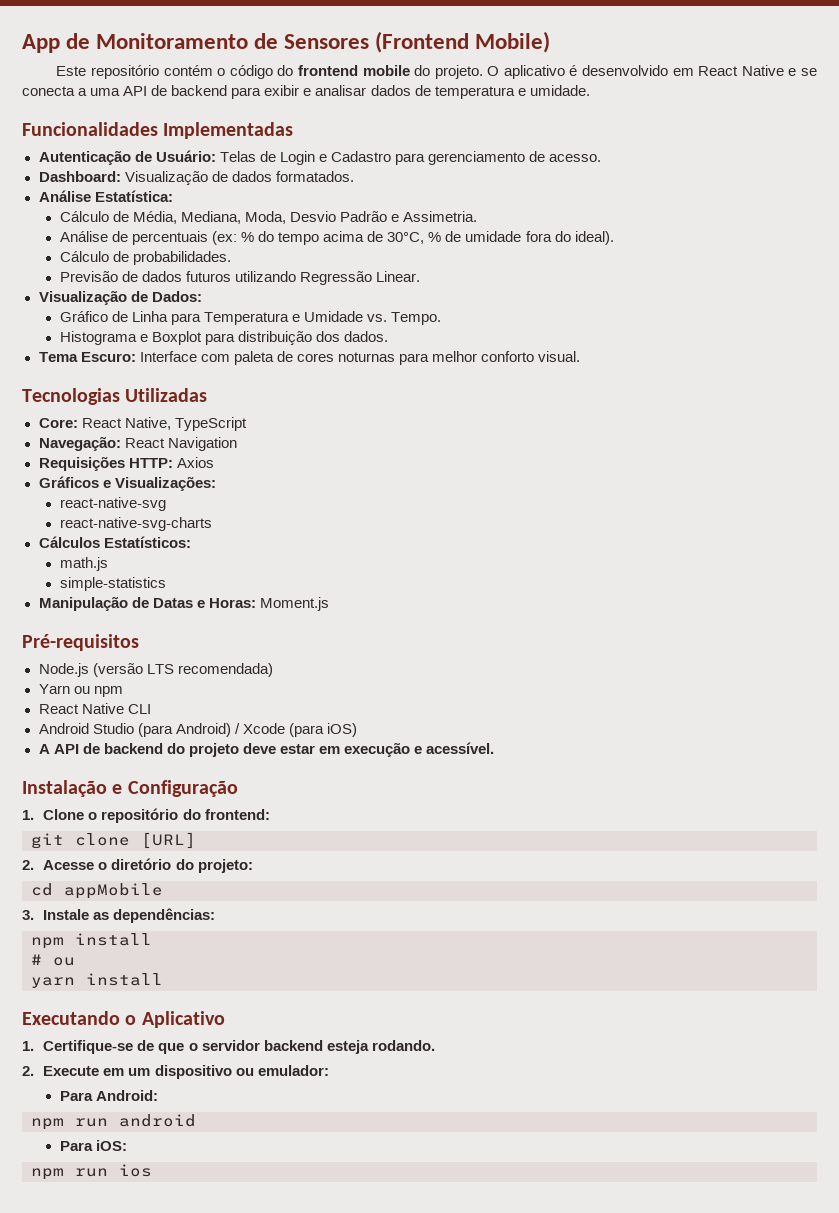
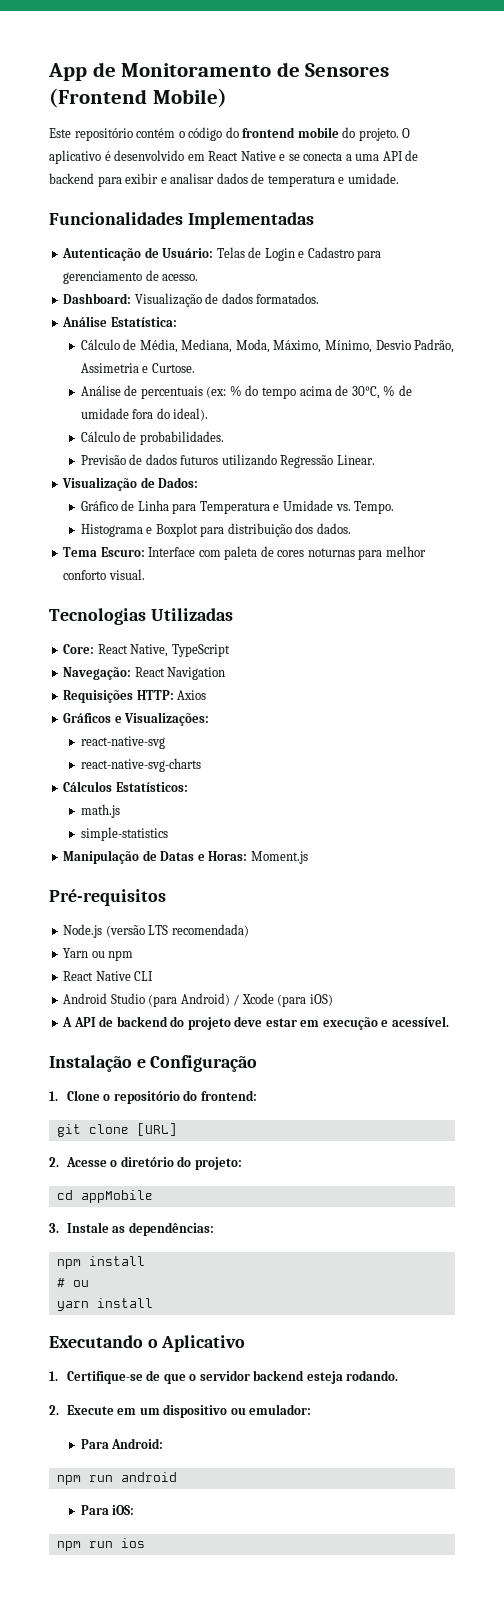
[290,211,478,222] Desvio Padrão e Assimetria. -> [273,339,455,353] [80,363,195,373] Máximo, Mínimo, Desvio Padrão, Assimetria e Curtose.

